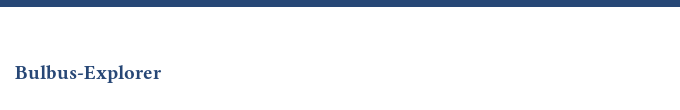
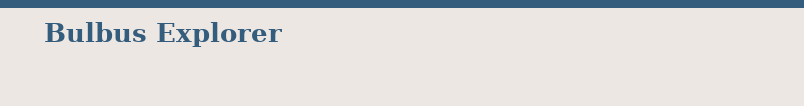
[15,65,162,83] Bulbus-Explorer -> [44,22,282,47] Bulbus Explorer

